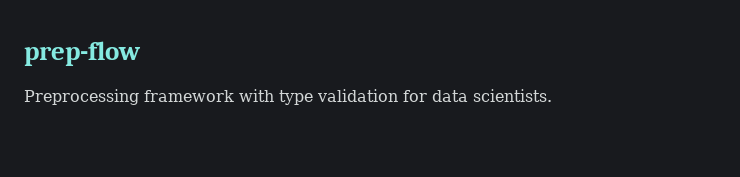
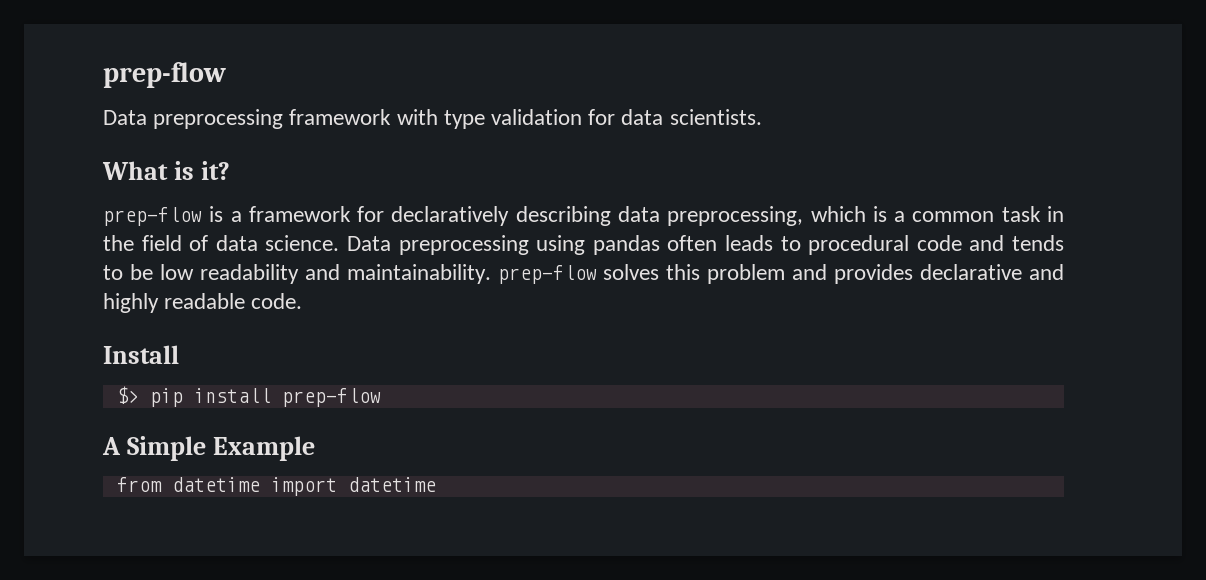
[24,41,141,66] [24,89,139,105] prep-flow // Preprocessing -> [103,62,226,88] [103,109,284,129] prep-flow // Data preprocessing
(552, 95) none -> [102,161,230,180] [103,206,1065,226] [103,235,1065,255] [103,264,1064,284] [103,293,303,313] [103,345,179,364] [116,386,381,407] [102,436,315,461] [116,477,436,496] // What is it? // prep-flow is a framework for declaratively describing data preprocessing, which is a common task in the field of data science. Data preprocessing using pandas often leads to procedural code and tends to be low readability and maintainability. prep-flow solves this problem and provides declarative and highly readable code. // Install // $> pip install prep-flow // A Simple Example // from datetime import datetime

